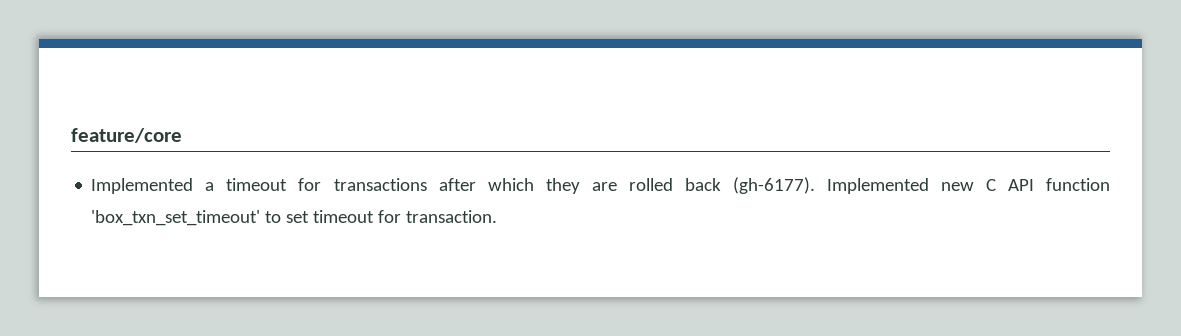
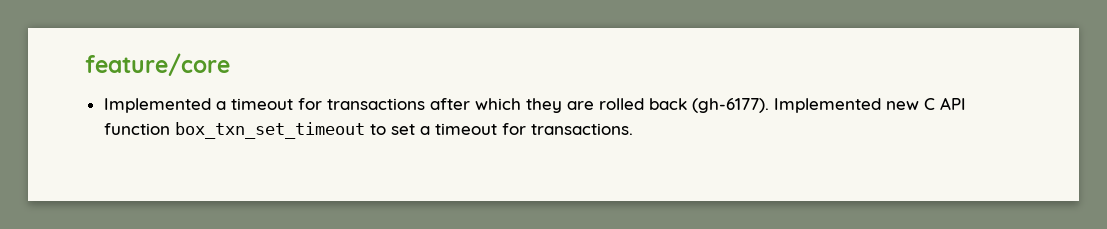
[91,210,261,226] 'box_txn_set_timeout' -> [174,122,365,139] box_txn_set_timeout
[313,210,498,223] timeout for transaction. -> [419,123,633,135] a timeout for transactions.

